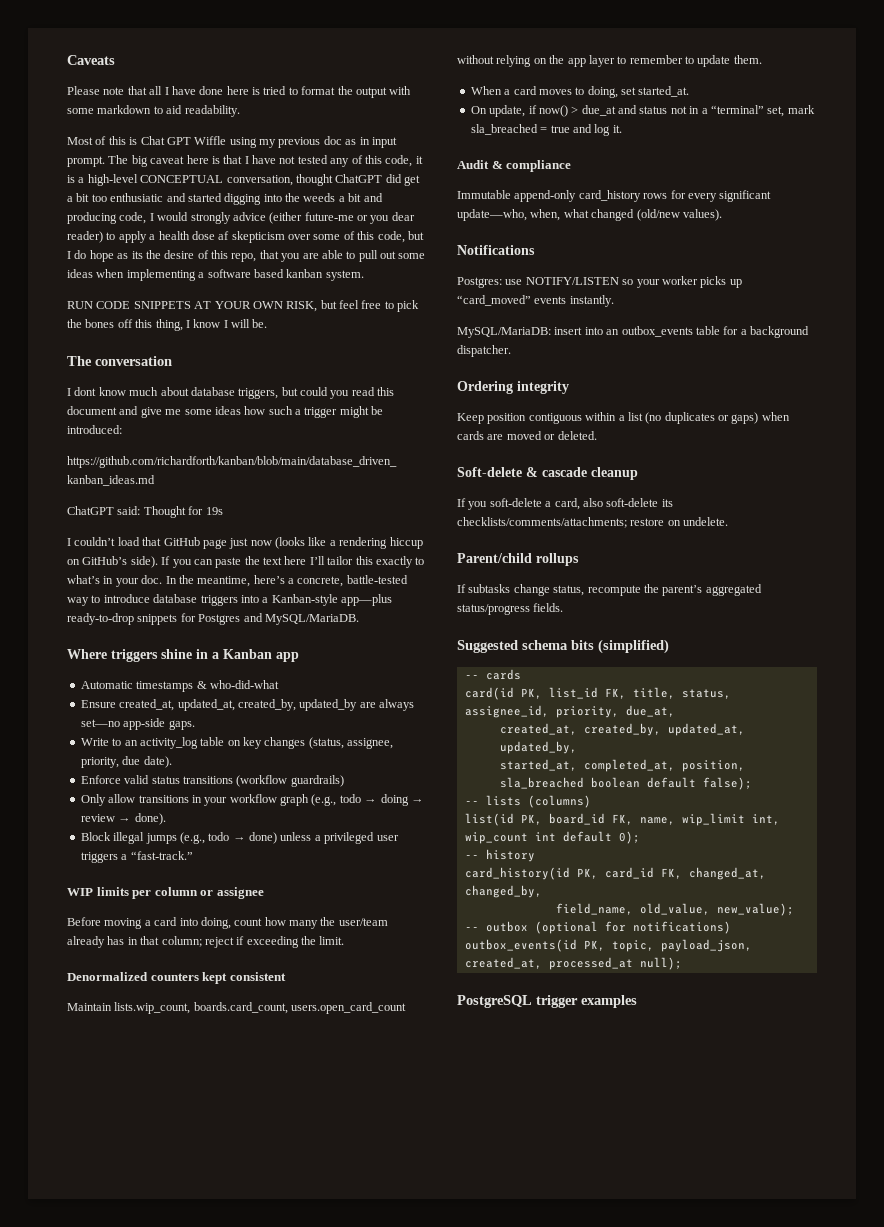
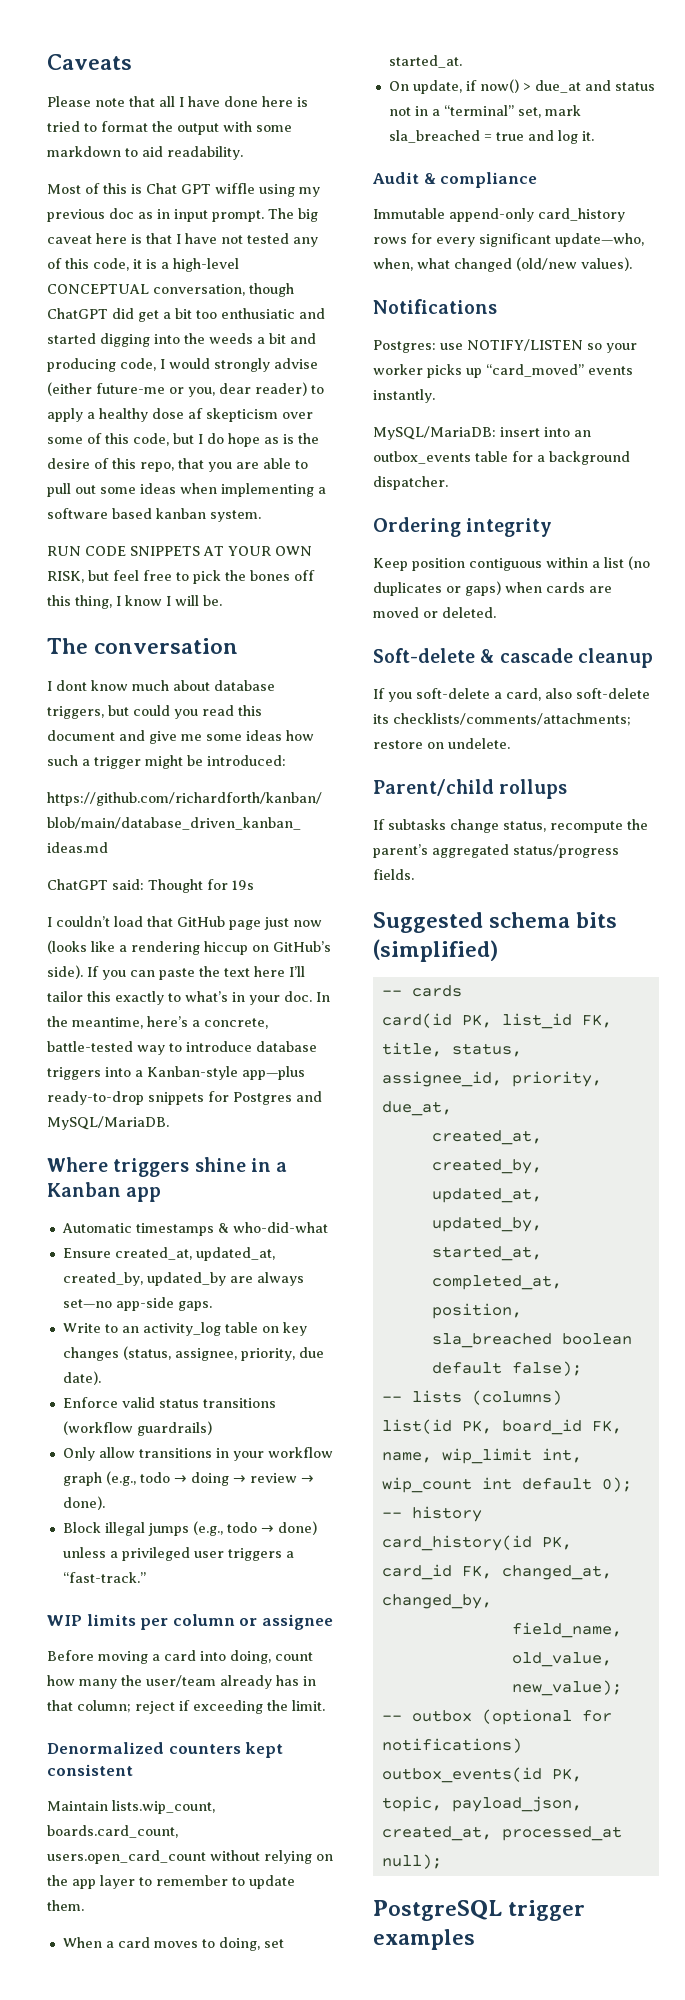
[194,136,227,145] Wiffle -> [215,183,255,194] wiffle
[295,174,333,186] thought -> [249,283,294,297] though
[232,212,266,221] advice -> [274,358,318,369] advise
[370,215,390,224] you -> [188,387,215,397] you,
[158,231,190,240] health -> [99,408,148,422] healthy
[131,251,143,259] its -> [283,434,294,444] is

